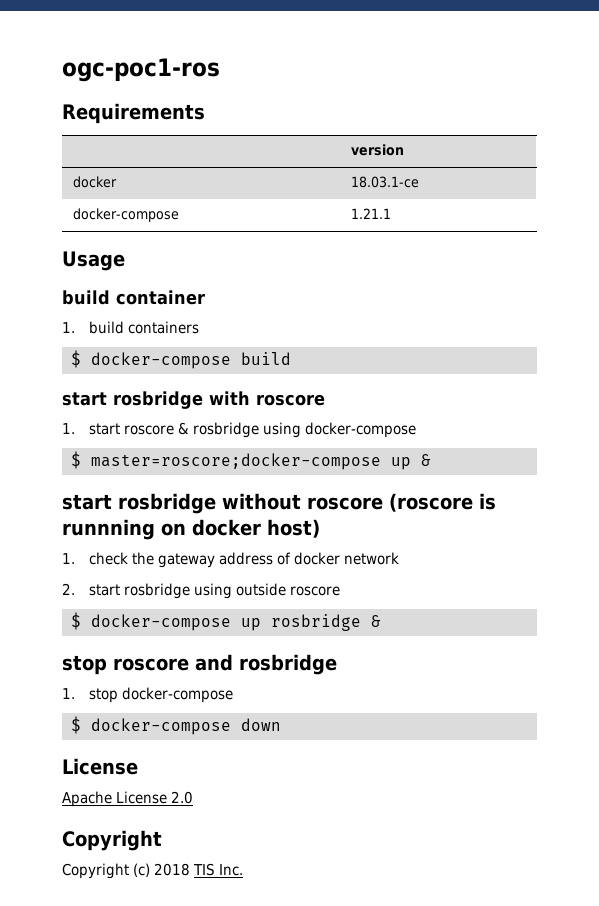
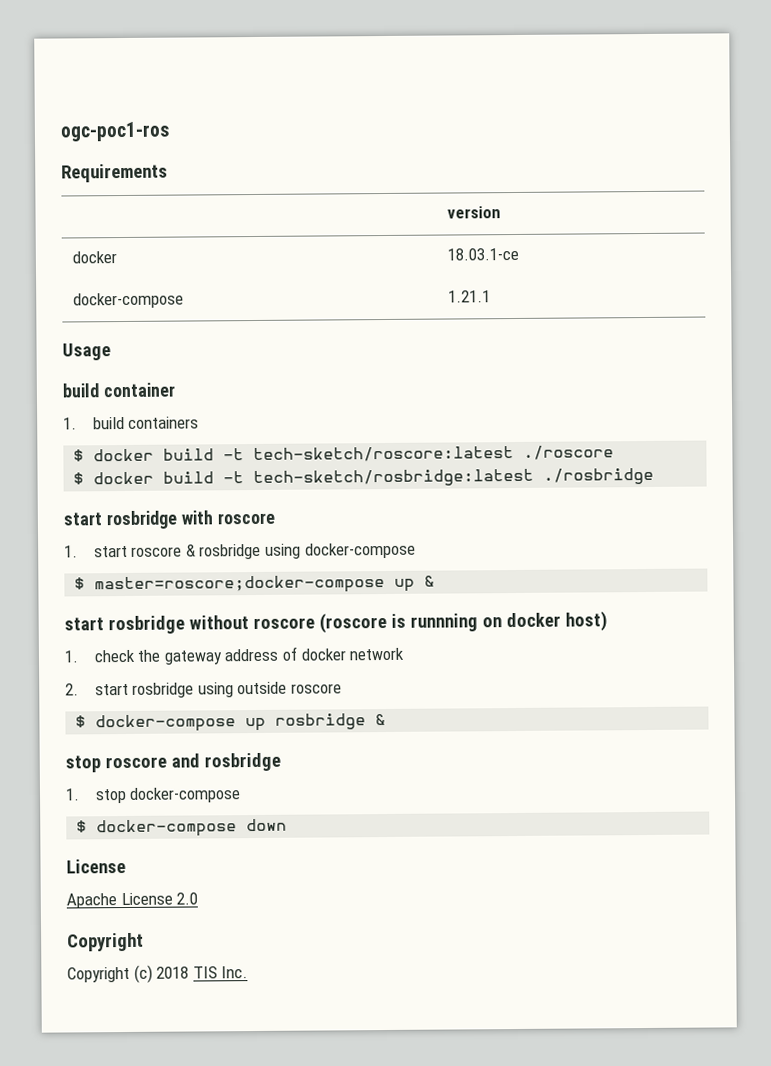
[91,352,291,369] docker-compose build -> [93,445,615,463] [73,467,655,488] docker build -t tech-sketch/roscore:latest ./roscore // $ docker build -t tech-sketch/rosbridge:latest ./rosbridge

